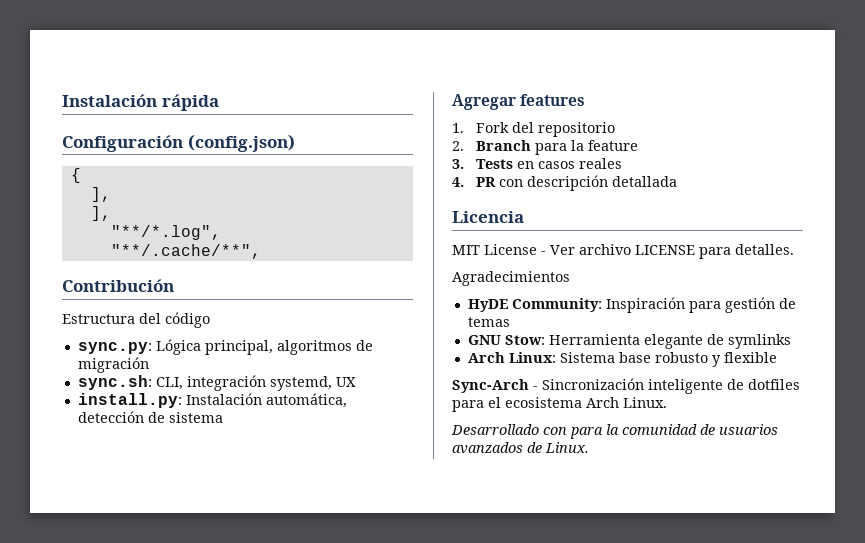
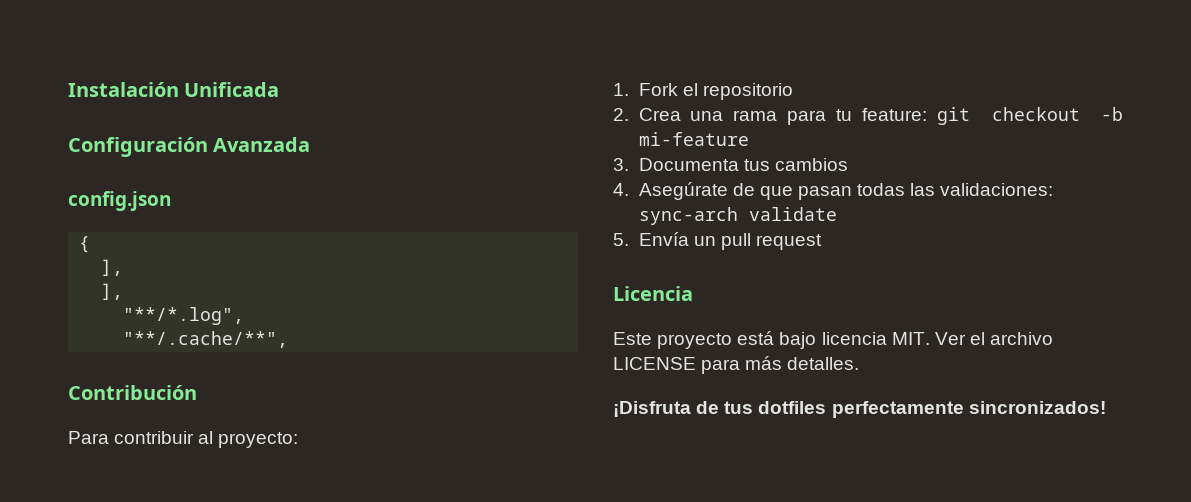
[62,94,219,111] Instalación rápida -> [68,82,280,97] Instalación Unificada
[187,134,295,152] (config.json) -> [213,137,311,152] [68,191,171,211] Avanzada // config.json
[62,312,210,328] [77,339,373,355] [77,357,149,373] [77,375,356,391] [77,393,347,408] [77,411,223,423] [452,94,586,110] Estructura del código // sync.py: Lógica principal, algoritmos de migración // sync.sh: CLI, integración systemd, UX // install.py: Instalación automática, detección de sistema // Agregar features -> [68,431,299,448] Para contribuir al proyecto:
[512,122,535,133] del -> [682,83,698,96] el
[476,140,639,155] [452,158,623,169] [452,175,678,191] [452,211,524,223] [452,244,575,255] Branch para la feature // 3. Tests en casos reales // 4. PR con descripción detallada // Licencia // MIT License - Ver -> [638,107,1123,125] [638,132,749,146] [613,158,848,171] [613,182,1054,200] [638,207,837,225] [613,232,822,250] [613,286,693,301] [613,331,985,349] Crea una rama para tu feature: git checkout -b mi-feature // 3. Documenta tus cambios // 4. Asegúrate de que pasan todas las validaciones: sync-arch validate // 5. Envía un pull request // Licencia // Este proyecto está bajo licencia MIT. Ver el
(731, 253) none -> [745,356,783,370] más
[452,271,570,286] [467,297,796,313] [467,317,510,327] [467,334,791,349] [467,352,777,367] [452,378,800,394] [452,397,667,412] [451,424,778,439] [452,442,589,454] Agradecimientos // HyDE Community: Inspiración para gestión de temas // GNU Stow: Herramienta elegante de symlinks // Arch Linux: Sistema base robusto y flexible // Sync-Arch - Sincronización inteligente de dotfiles para el ecosistema Arch Linux. // Desarrollado con para la comunidad de usuarios avanzados de Linux. -> [613,401,1106,418] ¡Disfruta de tus dotfiles perfectamente sincronizados!

